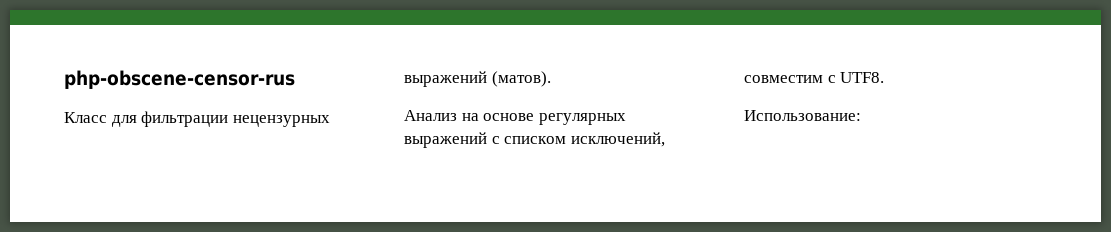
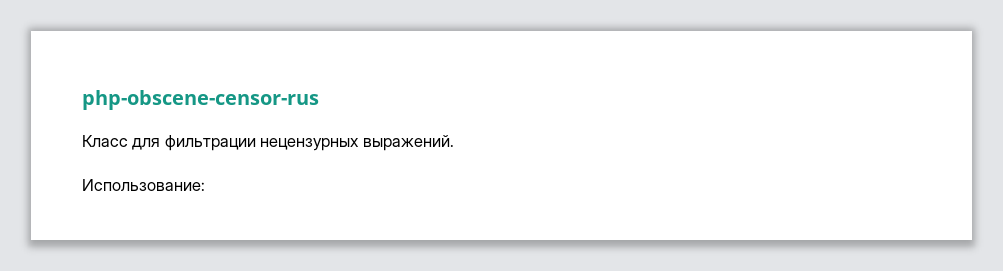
[404,71,551,87] [404,110,626,125] [404,132,665,148] [744,72,885,83] выражений (матов). // Анализ на основе регулярных выражений с списком исключений, совместим с UTF8. -> [362,135,454,151] выражений.

